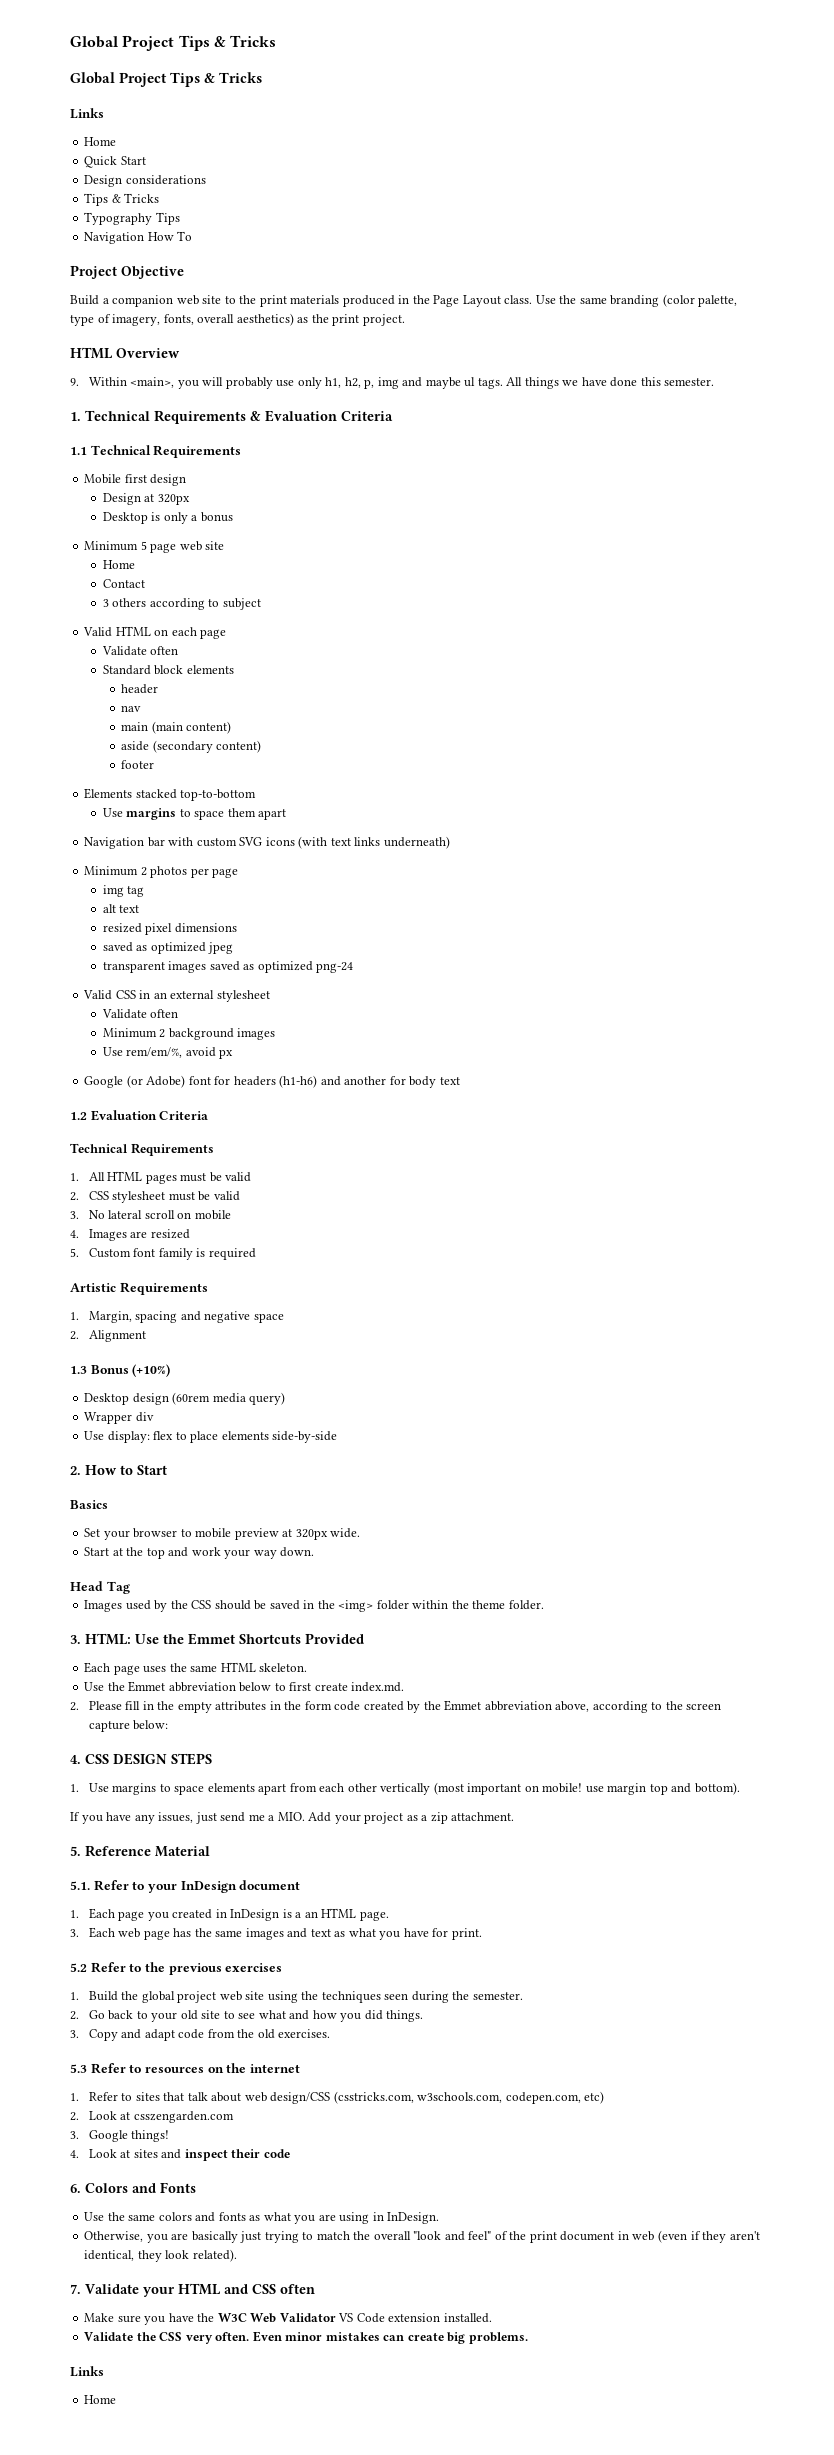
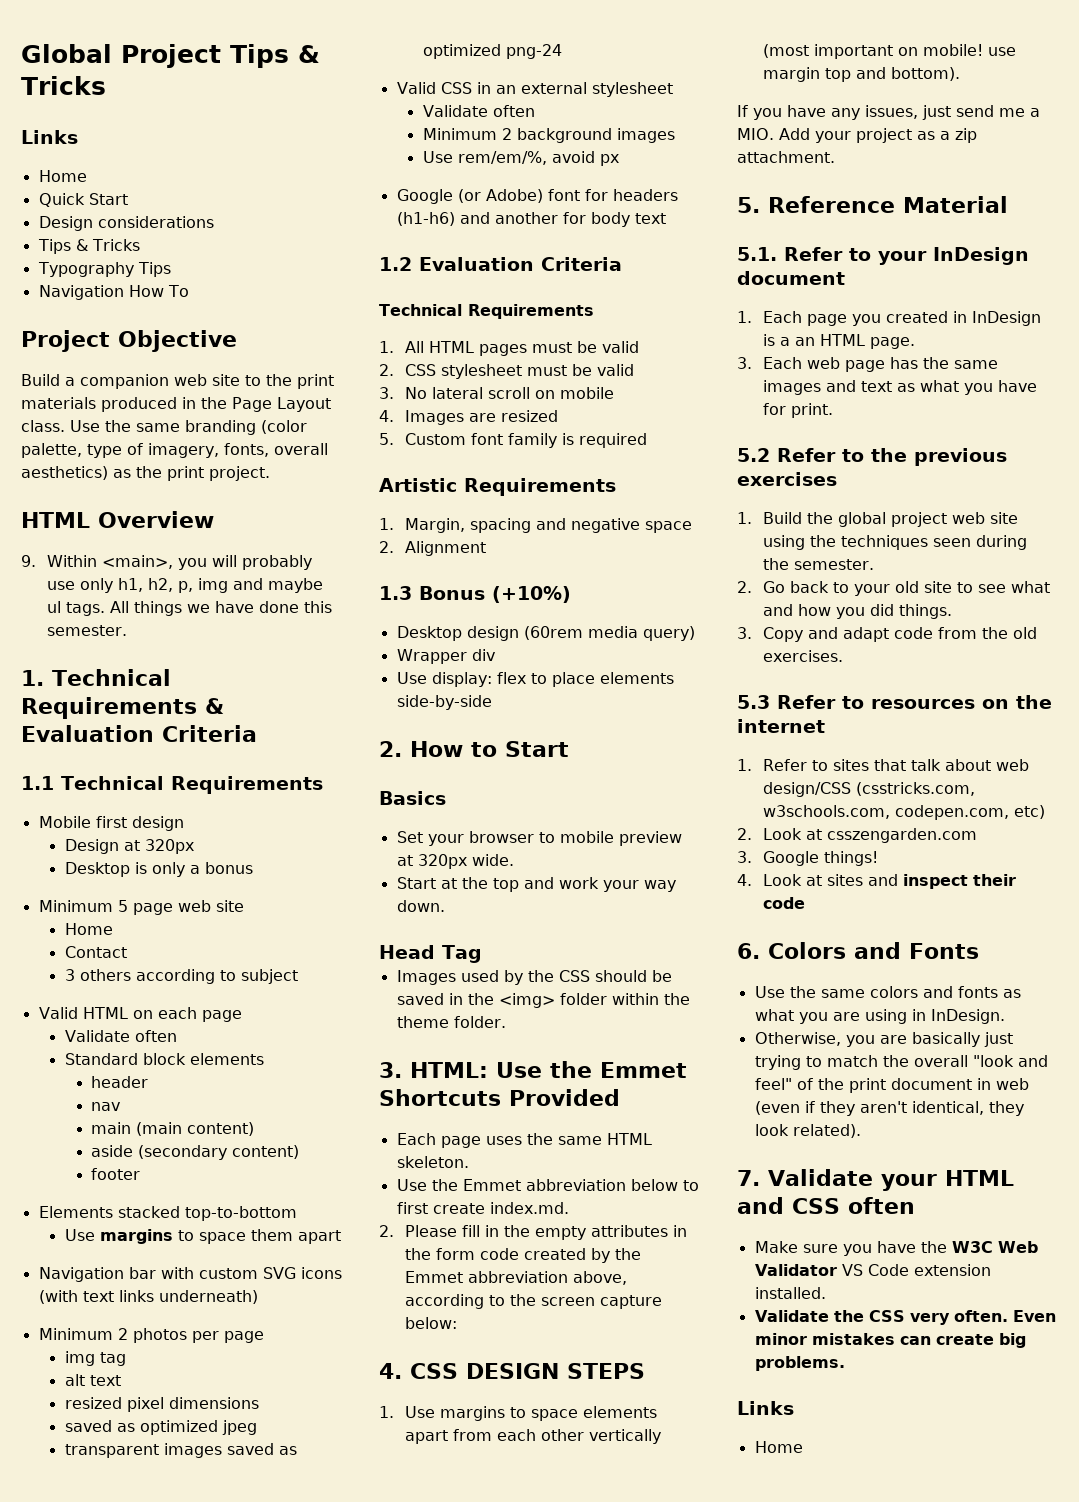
[70,35,277,51] [70,72,263,87] Global Project Tips & Tricks // Global Project Tips & Tricks -> [21,44,320,68] [21,76,106,95] Global Project Tips & Tricks

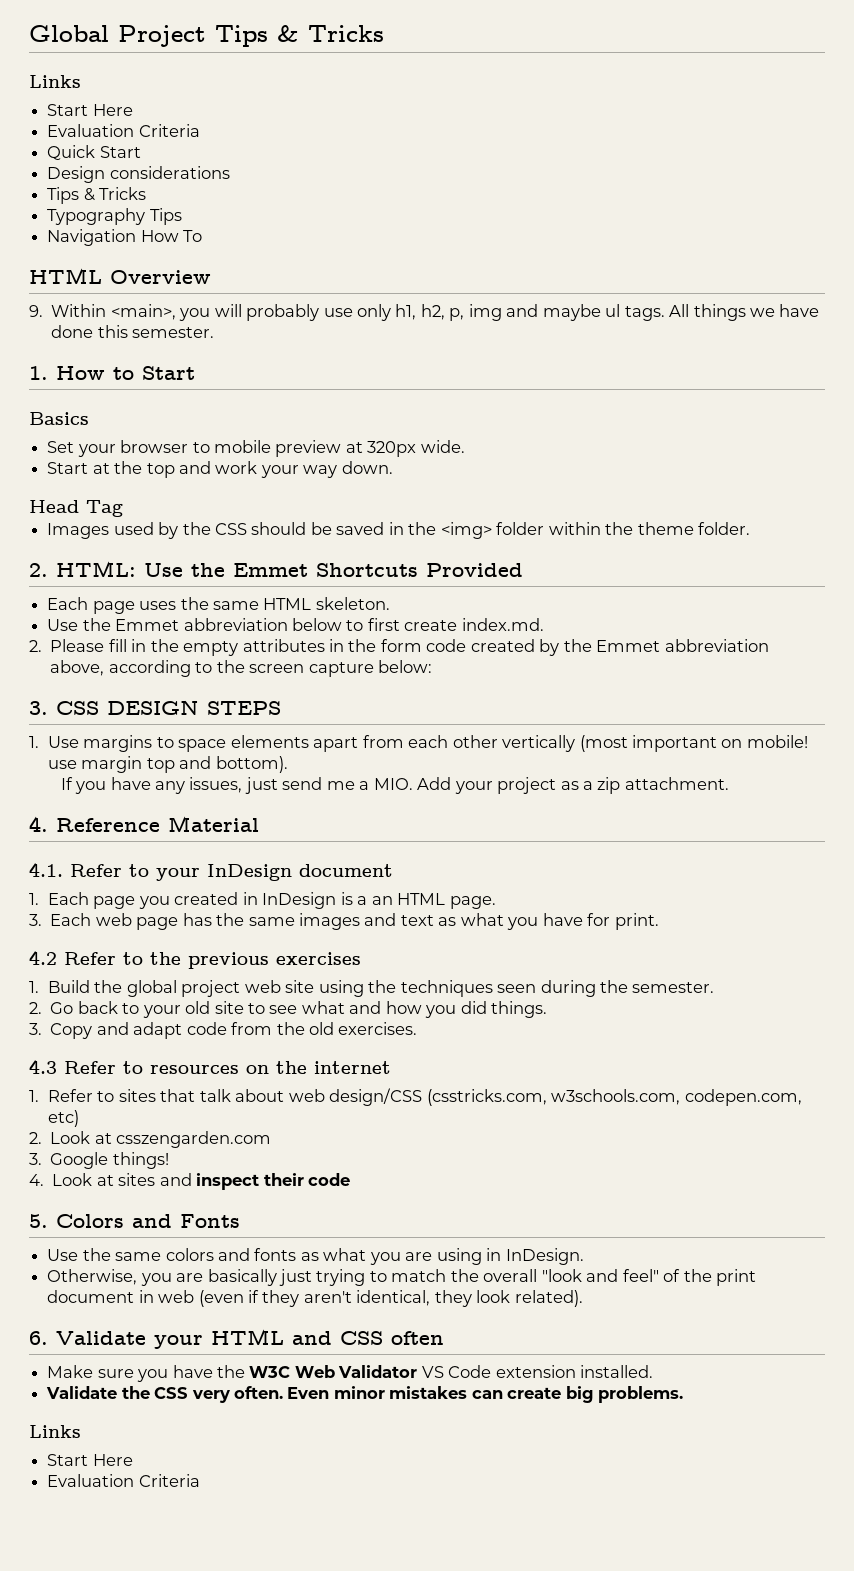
[38,170,87,182] Home -> [47,104,133,116] [47,124,200,137] Start Here // Evaluation Criteria
[21,330,237,352] [21,374,334,389] [21,397,331,412] [21,420,307,435] [21,443,328,458] [21,466,270,481] // Project Objective // Build a companion web site to the print materials produced in the Page Layout class. Use the same branding (color palette, type of imagery, fonts, overall aesthetics) as the print project. -> (203, 236) none
[52,669,171,686] [21,697,224,719] [21,725,257,742] [21,776,323,794] [38,816,184,831] [64,839,194,854] [64,862,253,877] [38,900,244,915] [64,923,113,935] [64,946,127,958] [64,969,298,984] [38,1007,242,1022] [64,1030,177,1042] [64,1053,264,1065] [91,1076,149,1088] [91,1102,121,1111] [91,1122,255,1136] [91,1145,300,1160] [91,1168,141,1180] [38,1206,297,1221] [64,1229,341,1244] [38,1267,342,1282] [38,1290,258,1304] [38,1328,264,1343] [64,1351,126,1366] [64,1374,121,1386] [64,1397,259,1412] [64,1420,257,1435] [64,1443,297,1458] [422,44,562,59] [396,82,673,97] [422,105,535,117] [422,128,675,143] [422,151,619,166] [396,189,678,204] [396,212,666,227] [379,257,622,271] [379,304,594,319] [379,341,640,356] [379,364,635,379] [379,387,615,399] [379,410,559,425] [379,433,648,448] [379,478,616,496] [379,518,693,533] [379,541,487,556] [379,586,571,603] [396,626,695,641] [396,649,495,664] [396,672,674,687] [396,695,492,710] [379,741,402,757] Technical Requirements & Evaluation Criteria // 1.1 Technical Requirements // Mobile first design // Design at 320px // Desktop is only a bonus // Minimum 5 page web site // Home // Contact // 3 others according to subject // Valid HTML on each page // Validate often // Standard block elements // header // nav // main (main content) // aside (secondary content) // footer // Elements stacked top-to-bottom // Use margins to space them apart // Navigation bar with custom SVG icons (with text links underneath) // Minimum 2 photos per page // img tag // alt text // resized pixel dimensions // saved as optimized jpeg // transparent images saved as optimized png-24 // Valid CSS in an external stylesheet // Validate often // Minimum 2 background images // Use rem/em/%, avoid px // Google (or Adobe) font for headers (h1-h6) and another for body text // 1.2 Evaluation Criteria // Technical Requirements // 1. All HTML pages must be valid // 2. CSS stylesheet must be valid // 3. No lateral scroll on mobile // 4. Images are resized // 5. Custom font family is required // Artistic Requirements // 1. Margin, spacing and negative space // 2. Alignment // 1.3 Bonus (+10%) // Desktop design (60rem media query) // Wrapper div // Use display: flex to place elements side-by-side // 2. -> (48, 373) none
[379,1062,402,1078] 3. -> [29,563,48,577] 2.
[379,1363,402,1379] 4. -> [29,701,48,715] 3.
[737,197,760,213] 5. -> [29,816,48,832] 4.
[737,247,777,261] 5.1. -> [29,862,63,877] 4.1.
[737,448,770,462] 5.2 -> [29,950,57,965] 4.2
[737,695,770,709] 5.3 -> [29,1059,57,1074] 4.3
[737,943,760,959] 6. -> [29,1214,48,1228] 5.
[737,1170,760,1186] 7. -> [29,1331,48,1345] 6.
[754,1441,803,1453] Home -> [47,1454,133,1466] [47,1474,200,1487] Start Here // Evaluation Criteria

